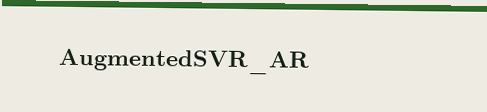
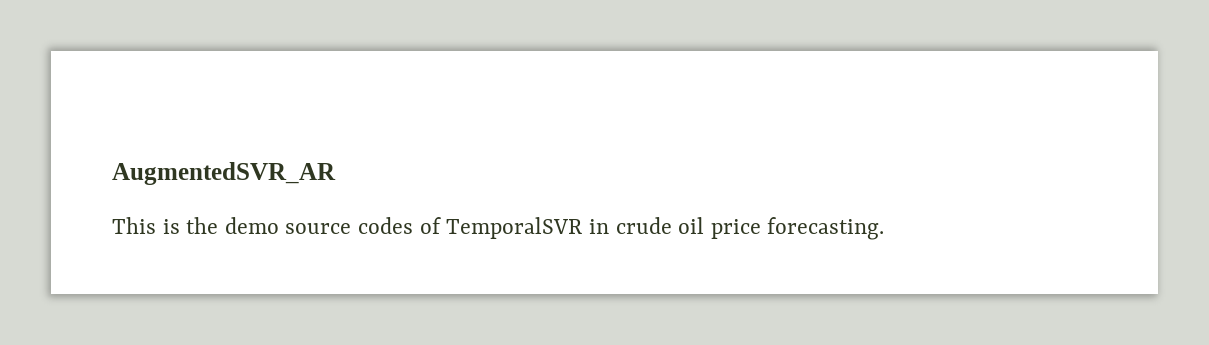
(310, 61) none -> [112,217,885,240] // This is the demo source codes of TemporalSVR in crude oil price forecasting.

